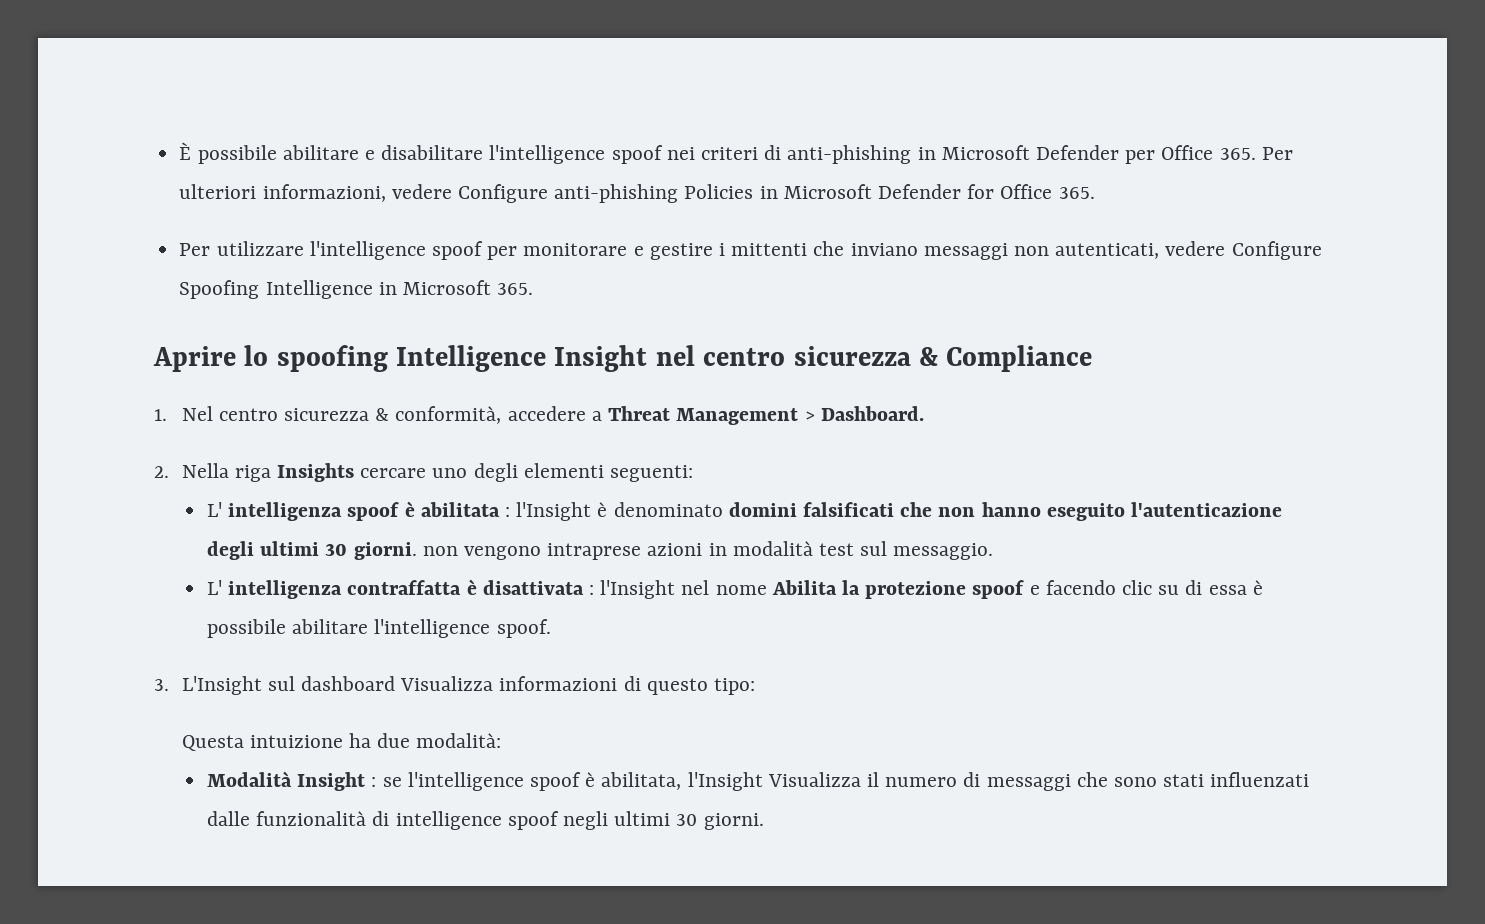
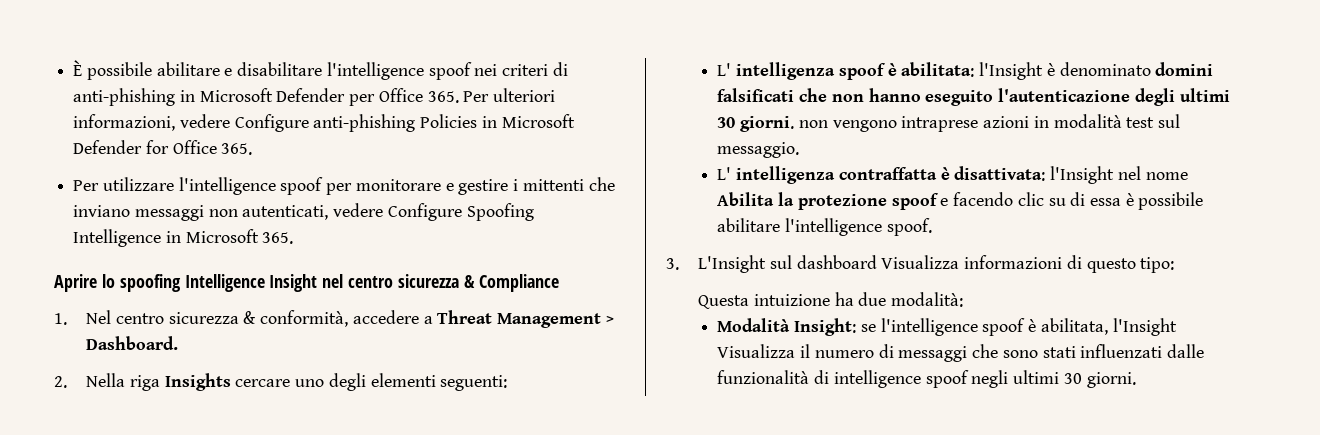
[420,502,510,517] abilitata : -> [901,62,975,77] abilitata:
[482,580,594,595] disattivata : -> [954,166,1046,181] disattivata:
[297,772,377,791] Insight : -> [794,318,857,336] Insight:

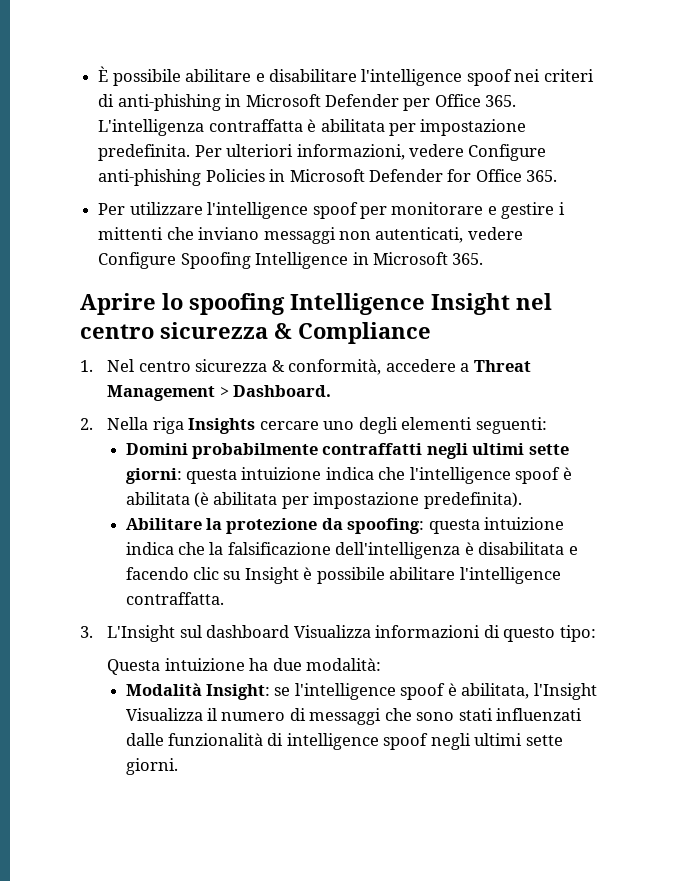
(459, 97) none -> [98,119,527,136] [98,144,191,161] L'intelligenza contraffatta è abilitata per impostazione predefinita.
[717,62,1214,80] [717,88,1230,106] [717,114,1180,132] [717,142,800,158] [717,166,1188,184] [717,192,939,210] L' intelligenza spoof è abilitata: l'Insight è denominato domini falsificati che non hanno eseguito l'autenticazione degli ultimi 30 giorni. non vengono intraprese azioni in modalità test sul messaggio. // L' intelligenza contraffatta è disattivata: l'Insight nel nome Abilita la protezione spoof -> [125,443,569,459] [125,467,572,484] [125,492,522,509] [125,517,565,534] [125,542,565,559] Domini probabilmente contraffatti negli ultimi sette giorni: questa intuizione indica che l'intelligence spoof è abilitata (è abilitata per impostazione predefinita). // Abilitare la protezione da spoofing: questa intuizione indica che la falsificazione dell'intelligenza è disabilitata
[1070,192,1121,206] di essa -> [244,567,299,584] Insight
[886,218,932,236] spoof. -> [125,592,224,605] contraffatta.
[1063,373,1082,384] 30 -> [525,735,563,746] sette

